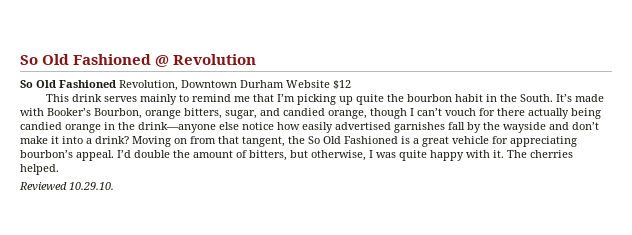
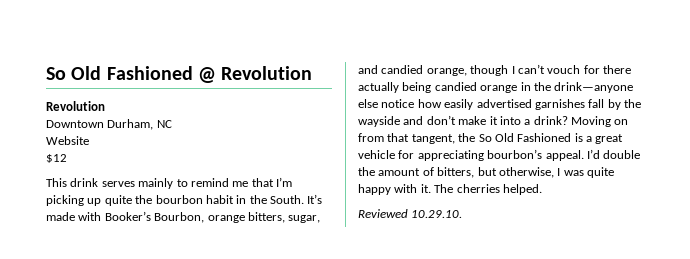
[20,80,284,91] So Old Fashioned Revolution, Downtown Durham -> [46,101,105,111] [46,119,172,130] Revolution // Downtown Durham, NC //
(330, 84) none -> (89, 140) //

